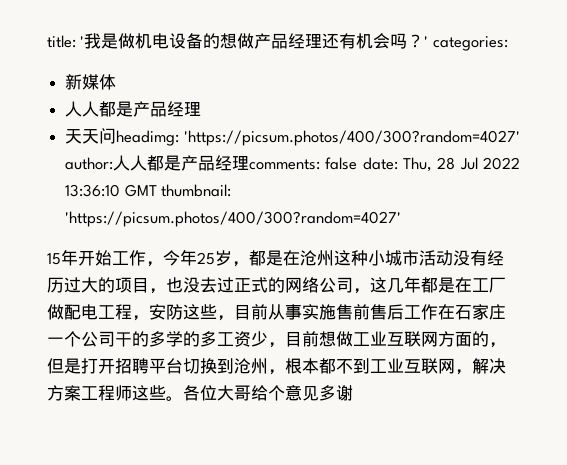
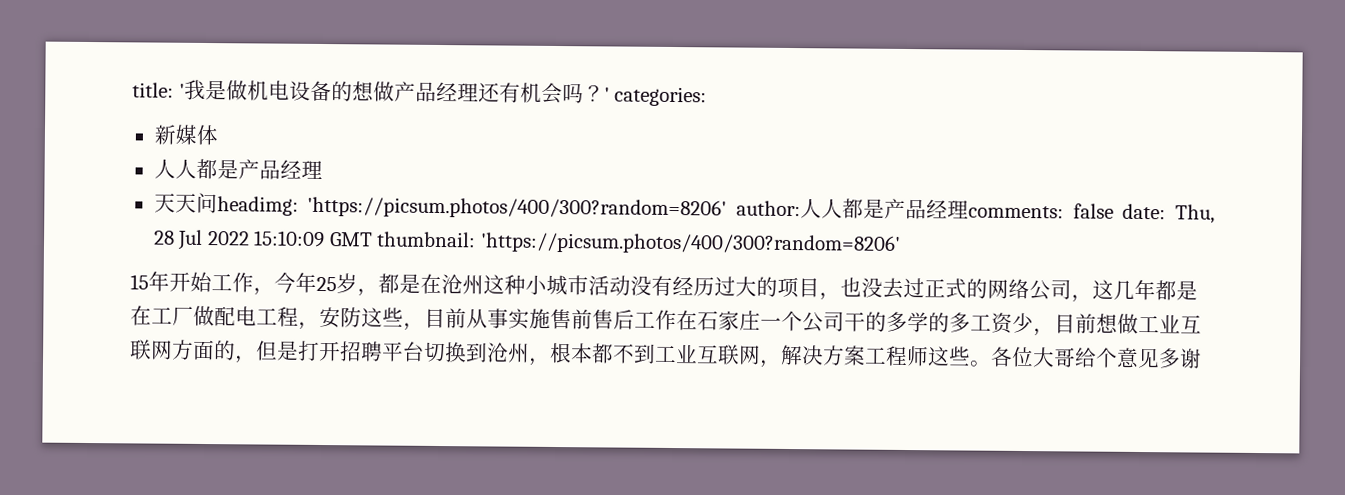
[184,130,520,146] 'https://picsum.photos/400/300?random=4027' -> [307,196,728,220] 'https://picsum.photos/400/300?random=8206'
[65,184,121,197] 13:36:10 -> [253,230,326,248] 15:10:09
[65,211,402,227] 'https://picsum.photos/400/300?random=4027' -> [479,232,901,255] 'https://picsum.photos/400/300?random=8206'

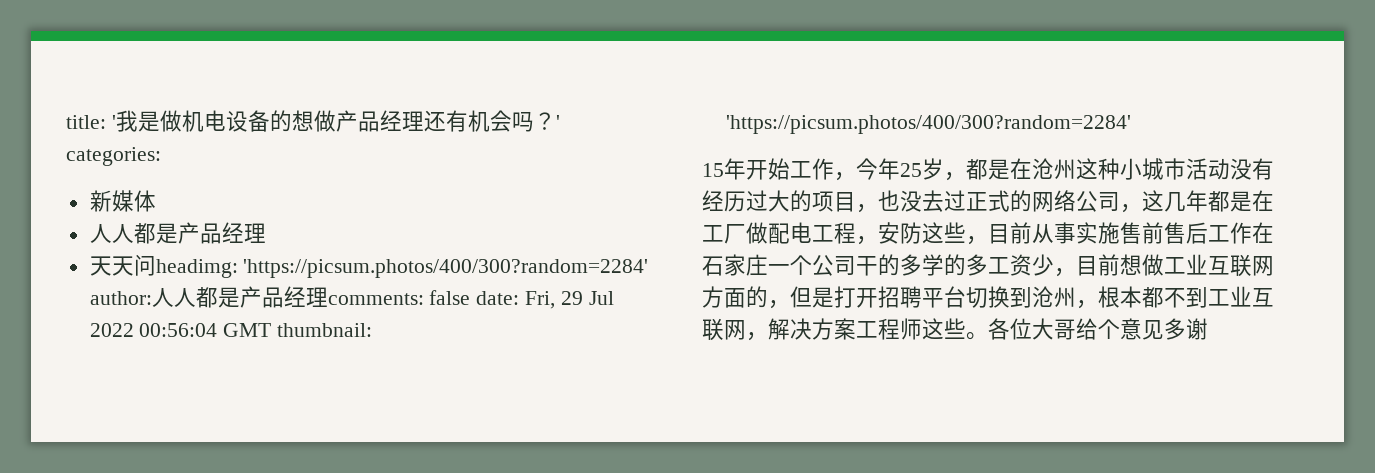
[307,196,728,220] 'https://picsum.photos/400/300?random=8206' -> [243,259,649,278] 'https://picsum.photos/400/300?random=2284'
[1175,204,1216,224] [153,230,175,245] Thu, 28 -> [525,291,583,309] Fri, 29
[253,230,326,248] 15:10:09 -> [139,323,218,337] 00:56:04
[479,232,901,255] 'https://picsum.photos/400/300?random=8206' -> [725,115,1131,134] 'https://picsum.photos/400/300?random=2284'

